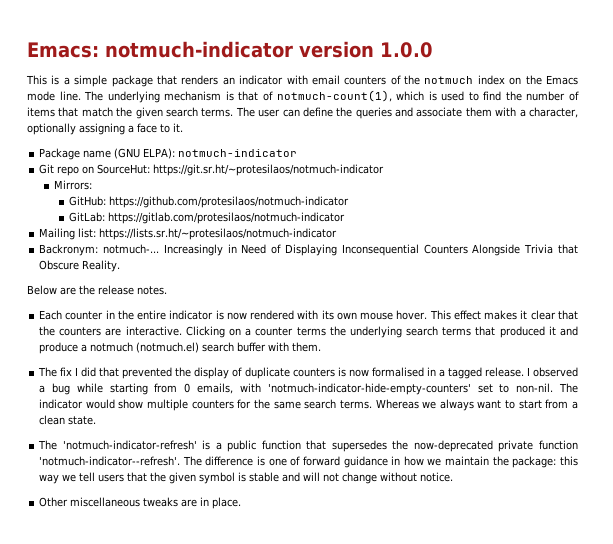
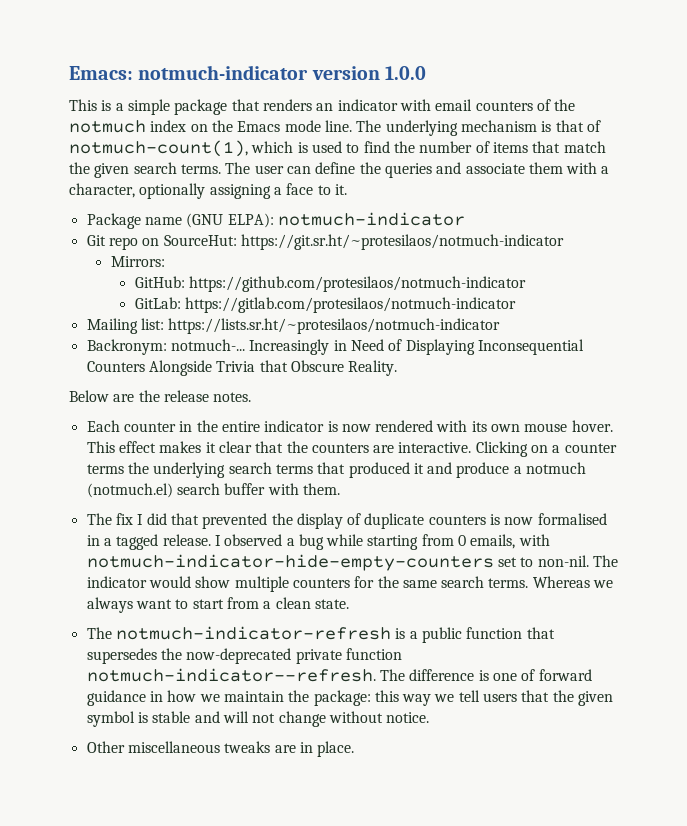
[267,383,471,395] 'notmuch-indicator-hide-empty-counters' -> [86,554,494,571] notmuch-indicator-hide-empty-counters
[62,440,197,450] 'notmuch-indicator-refresh' -> [115,626,391,640] notmuch-indicator-refresh
[39,456,181,466] 'notmuch-indicator--refresh'. -> [86,668,376,682] notmuch-indicator--refresh.

